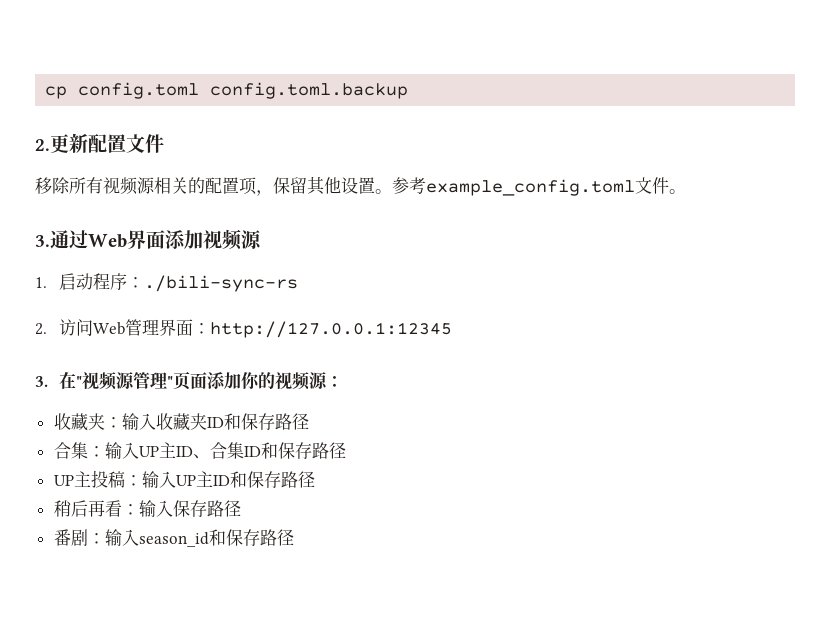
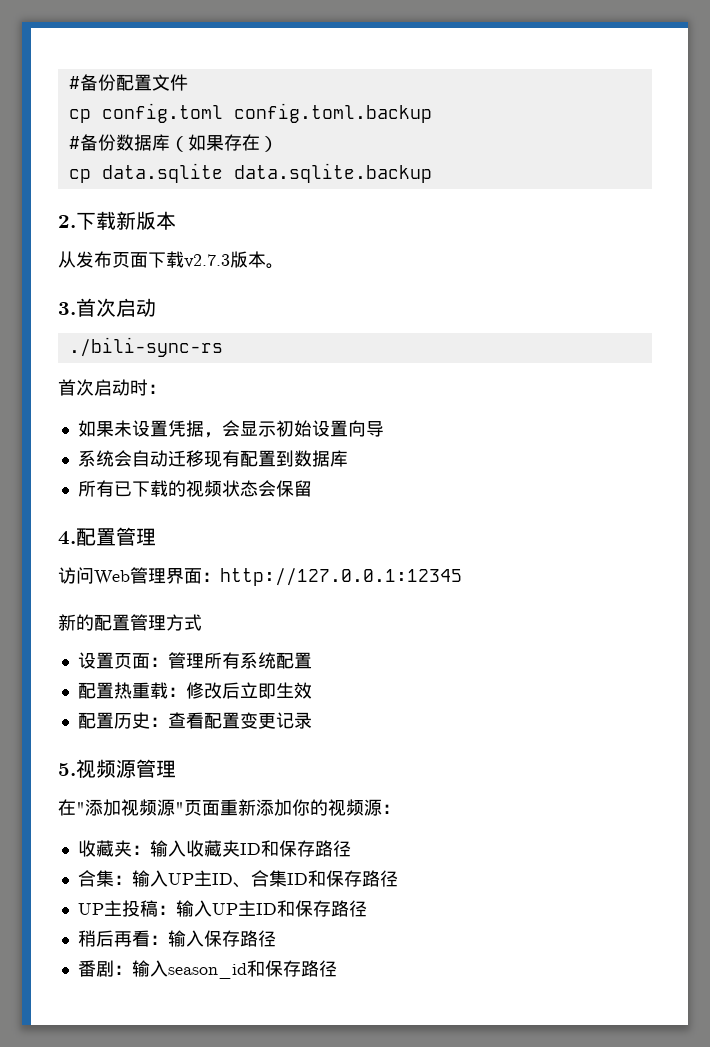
[45,82,409,99] [35,133,164,153] [35,176,686,196] [35,229,262,250] [35,273,299,292] [35,323,47,335] cp config.toml config.toml.backup // 2.更新配置文件 // 移除所有视频源相关的配置项，保留其他设置。参考example_config.toml文件。 // 3.通过Web界面添加视频源 // 1.启动程序：./bili-sync-rs // 2. -> [68,74,188,91] [68,103,432,123] [68,134,278,152] [68,163,432,183] [58,211,176,230] [58,251,284,269] [58,298,156,317] [68,337,223,357] [58,379,166,396] [77,420,384,438] [77,450,348,467] [77,480,312,497] [58,527,156,546] #备份配置文件 // cp config.toml config.toml.backup // #备份数据库（如果存在） // cp data.sqlite data.sqlite.backup // 2.下载新版本 // 从发布页面下载v2.7.3版本。 // 3.首次启动 // ./bili-sync-rs // 首次启动时： // 如果未设置凭据，会显示初始设置向导 // 系统会自动迁移现有配置到数据库 // 所有已下载的视频状态会保留 // 4.配置管理 //
[35,371,83,389] 3.在" -> [58,614,202,631] [77,652,312,669] [77,682,312,699] [77,712,312,729] [58,763,76,776] 新的配置管理方式 // 设置页面：管理所有系统配置 // 配置热重载：修改后立即生效 // 配置历史：查看配置变更记录 // 5.
(168, 380) none -> [58,799,175,816] // 在"添加视频源
(208, 380) none -> [220,799,256,816] 重新

